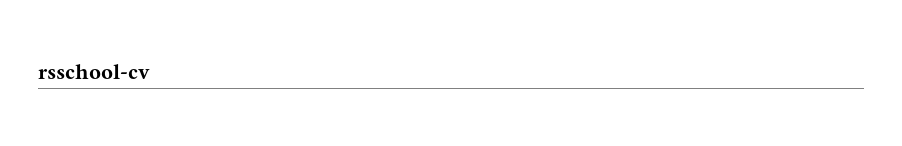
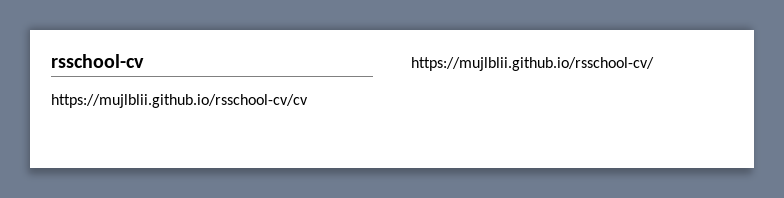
(150, 71) none -> [51,94,308,108] [411,57,654,71] // https://mujlblii.github.io/rsschool-cv/cv https://mujlblii.github.io/rsschool-cv/

